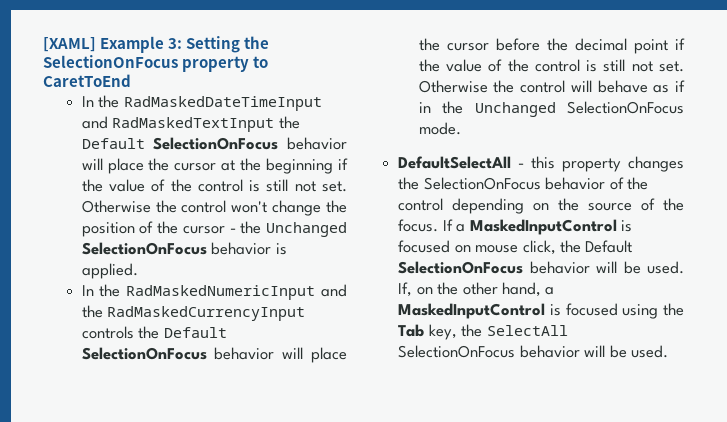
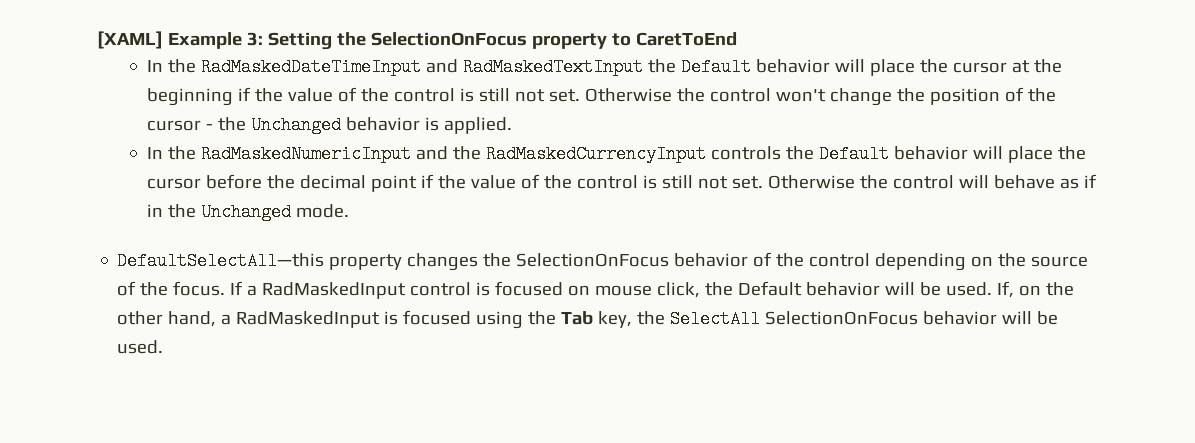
[153,137,279,150] SelectionOnFocus -> (751, 67) none
[81,242,207,255] SelectionOnFocus -> (341, 125) none
[81,347,207,360] SelectionOnFocus -> (889, 154) none
[567,101,684,114] SelectionOnFocus -> (291, 212) none
[398,156,556,169] DefaultSelectAll - this -> [117,252,325,270] DefaultSelectAll—this
[469,219,617,235] MaskedInputControl -> [262,282,472,299] RadMaskedInput control
[398,261,524,274] SelectionOnFocus -> (803, 288) none
[398,303,546,319] MaskedInputControl -> [236,311,381,328] RadMaskedInput

